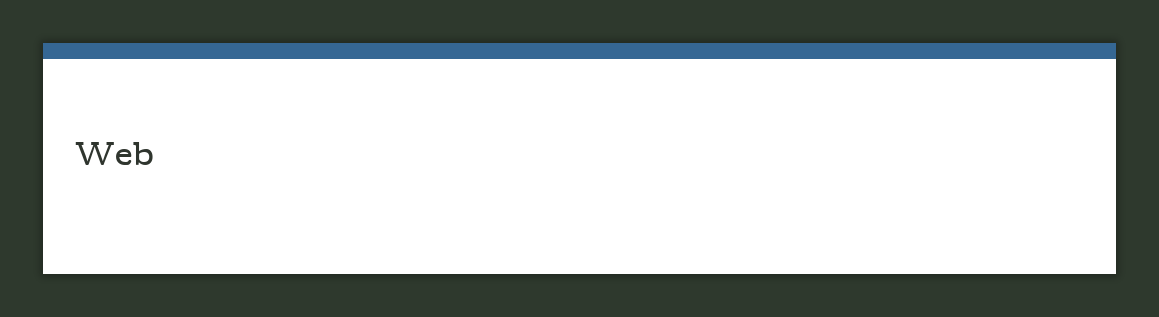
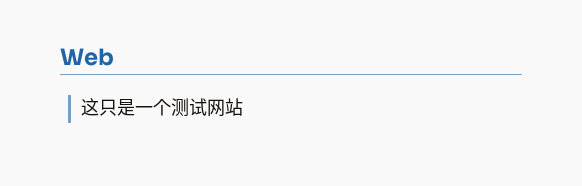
(154, 153) none -> [80,98,243,117] // 这只是一个测试网站

